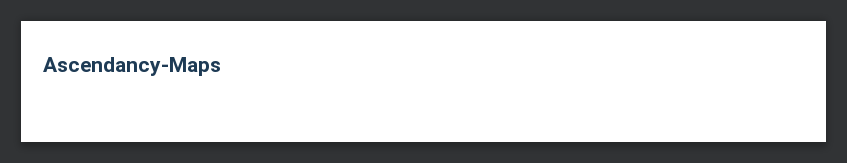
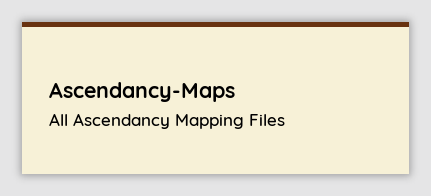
(221, 66) none -> [49,113,285,129] // All Ascendancy Mapping Files

